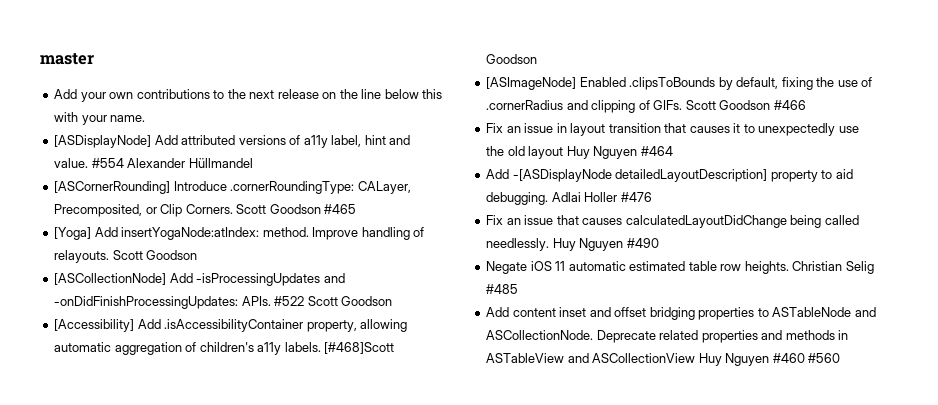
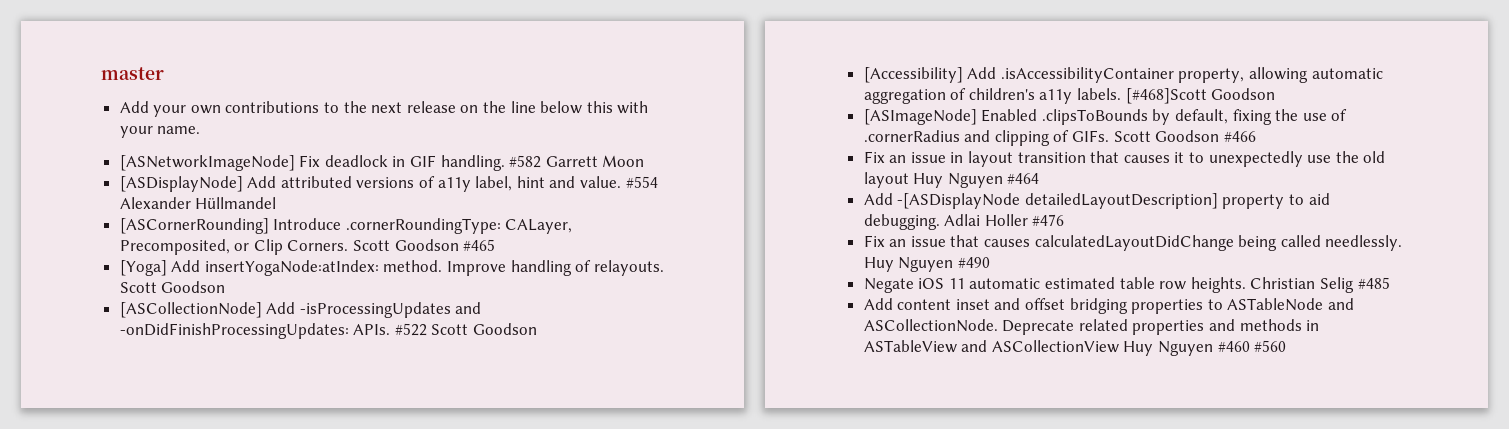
(146, 118) none -> [119,155,645,171] // [ASNetworkImageNode] Fix deadlock in GIF handling. #582 Garrett Moon

